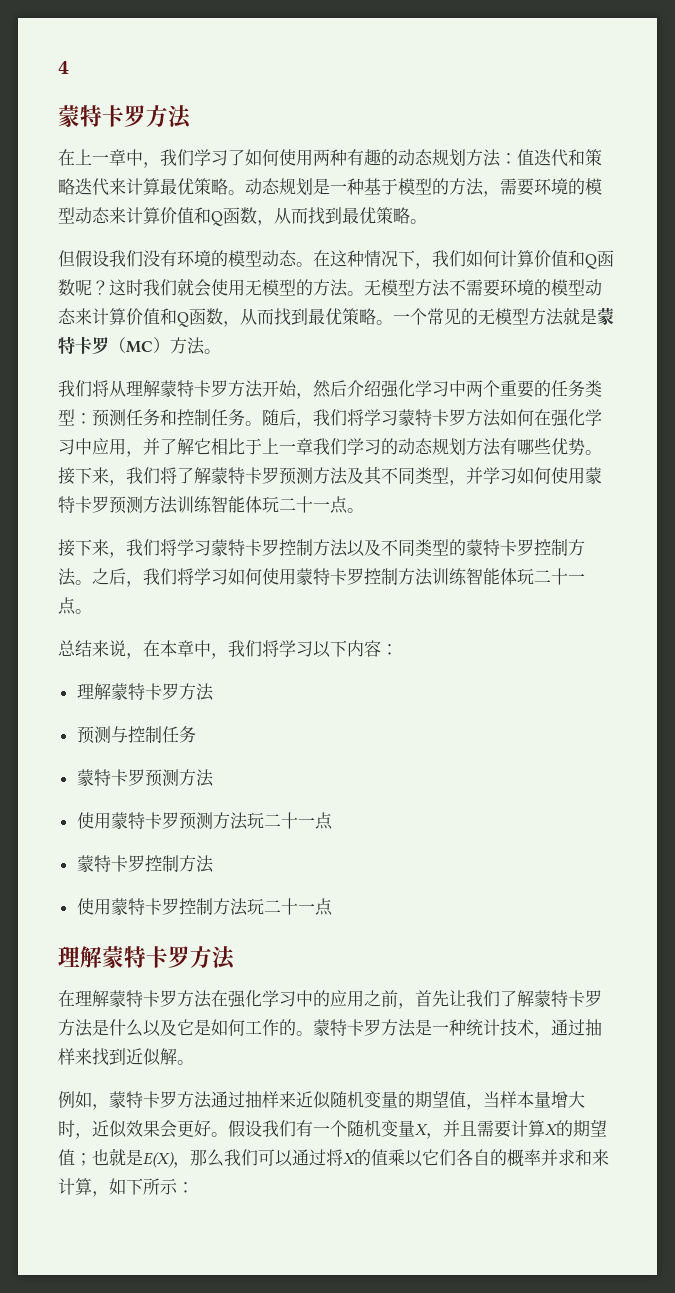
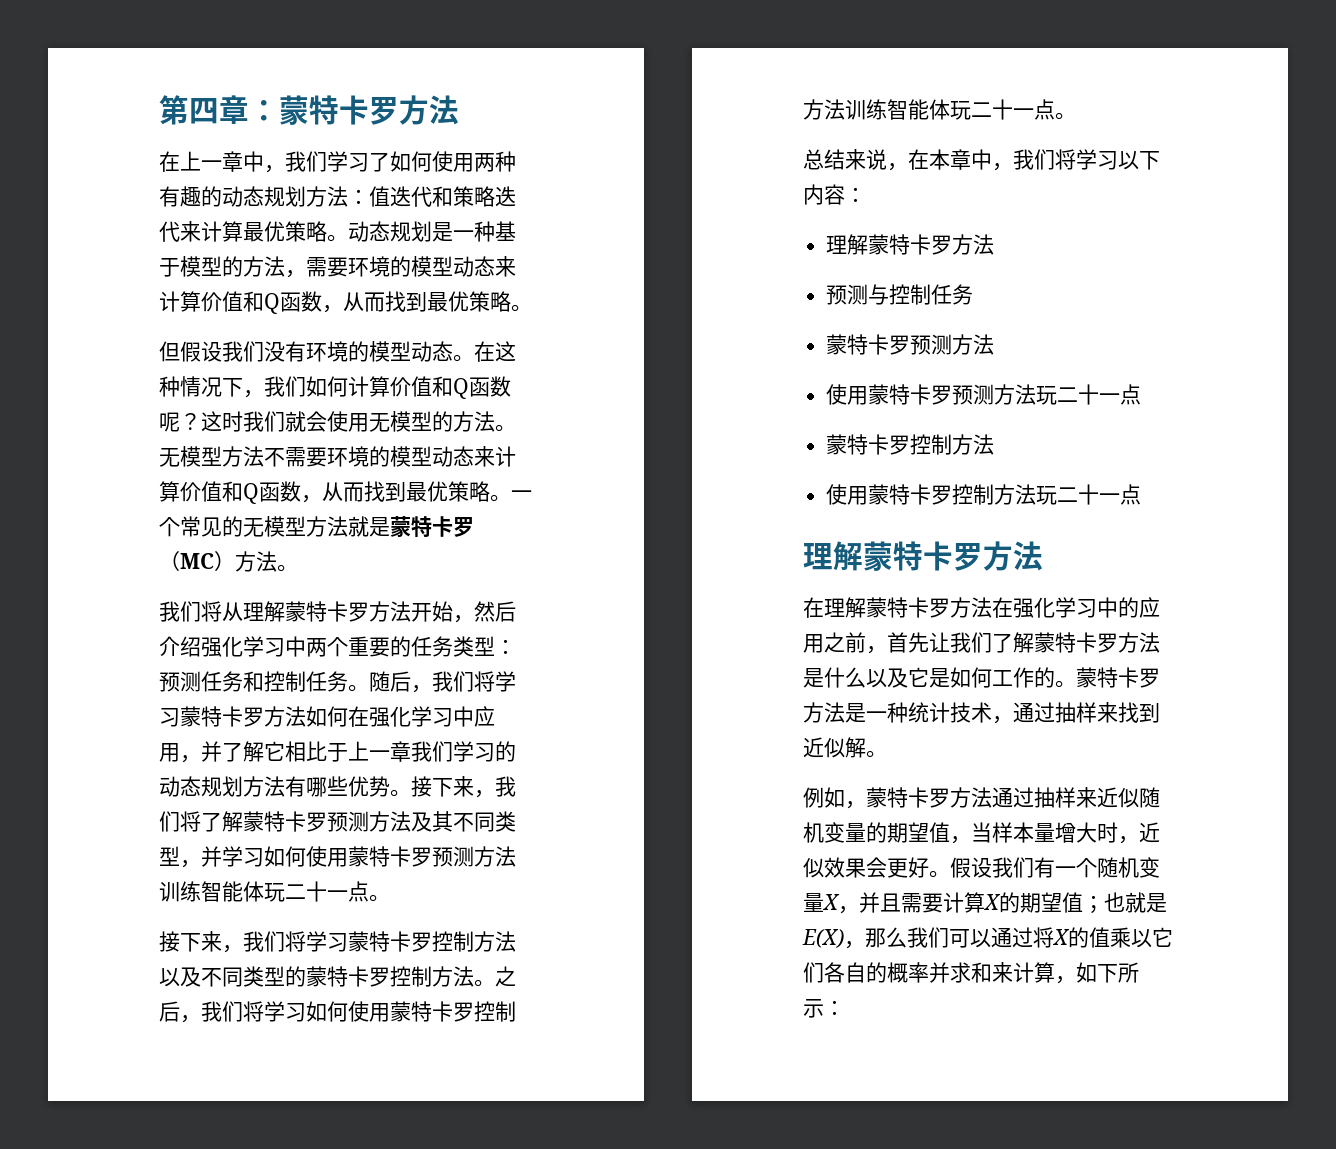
[58,61,69,74] 4 // -> [159,95,279,125] 第四章：

